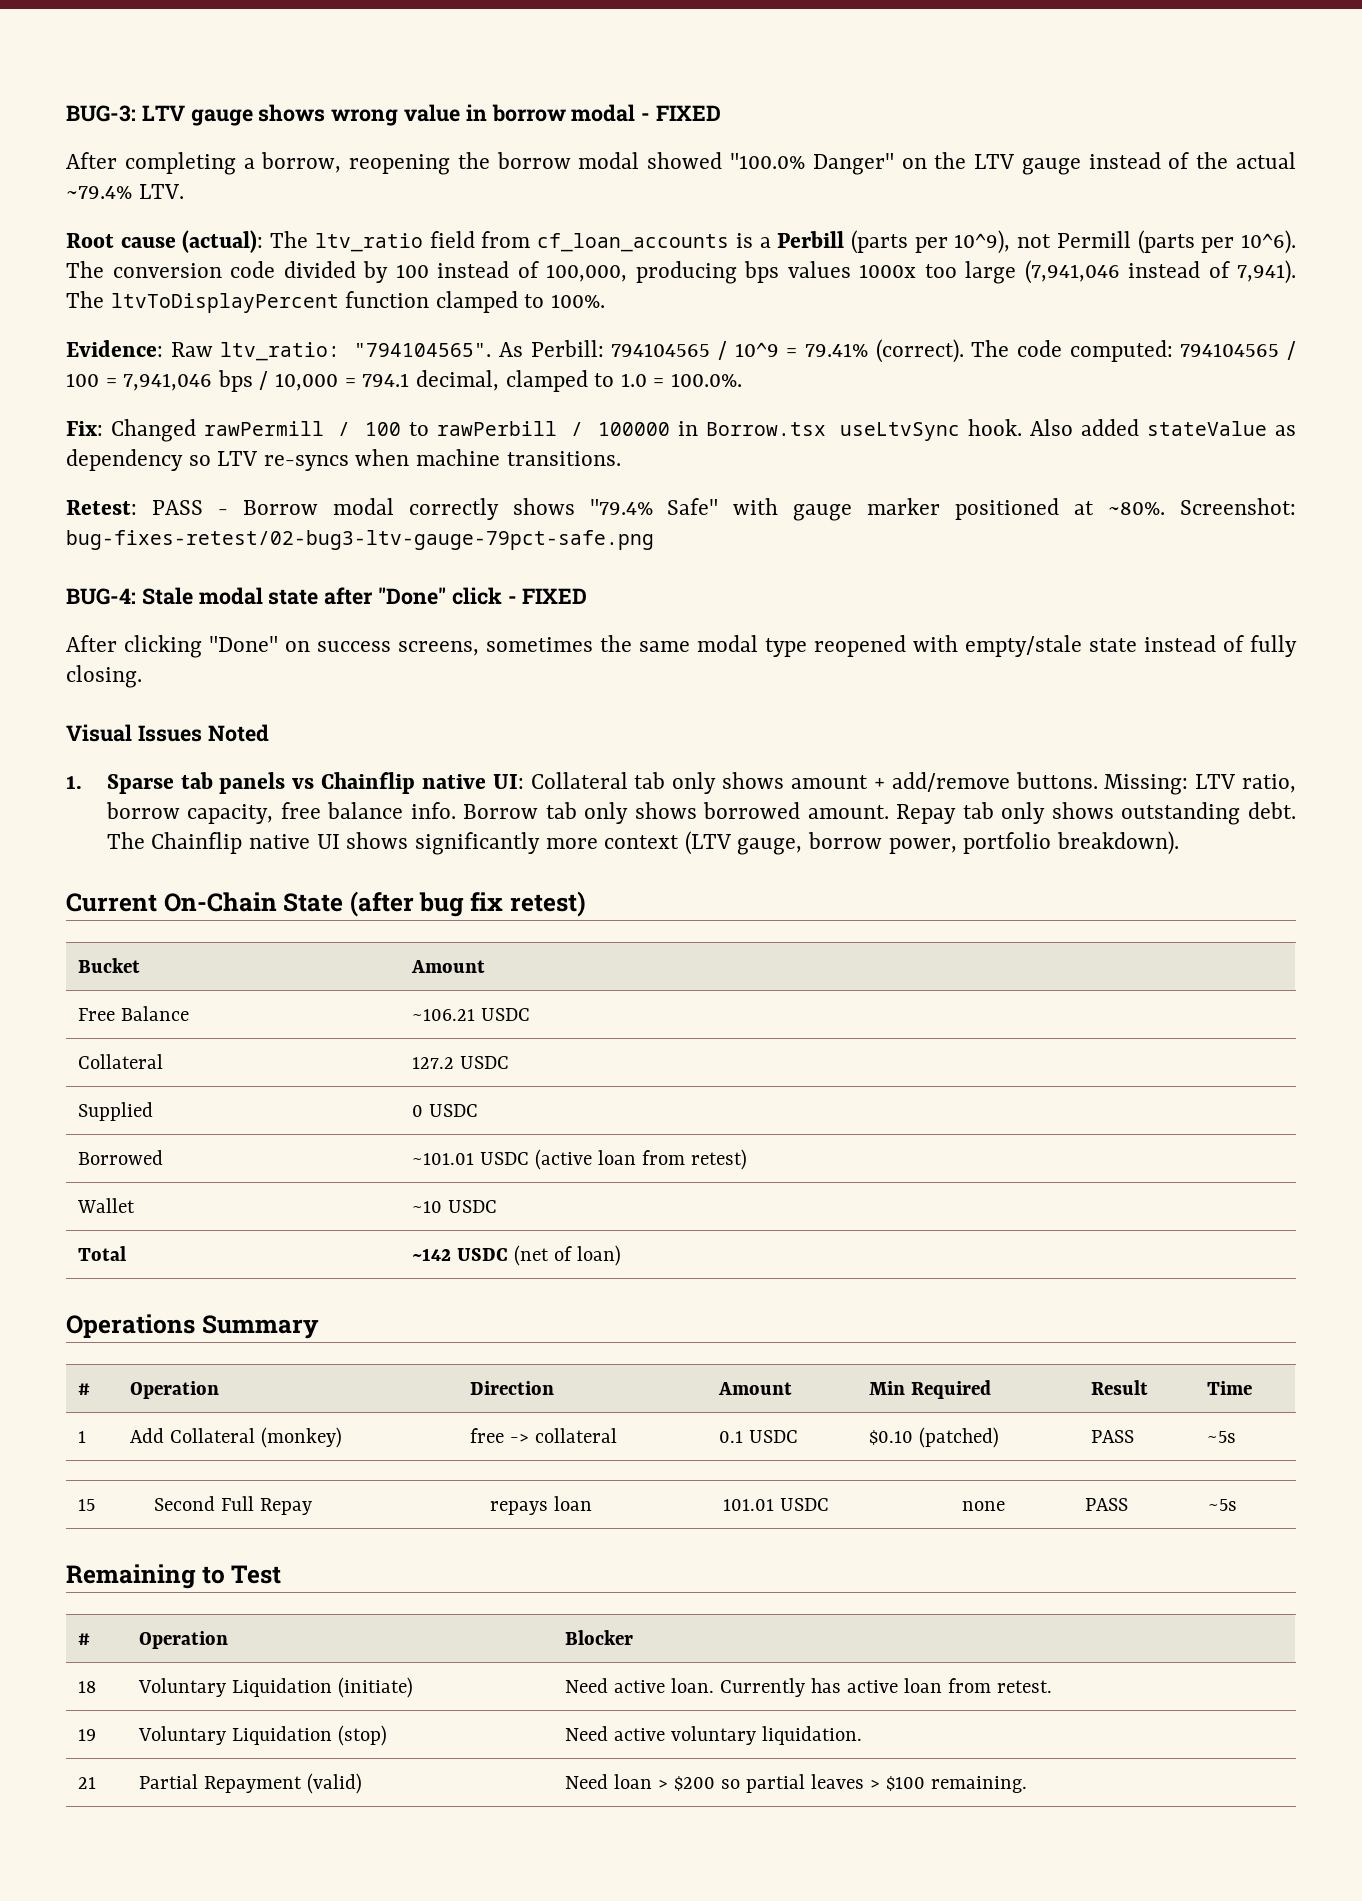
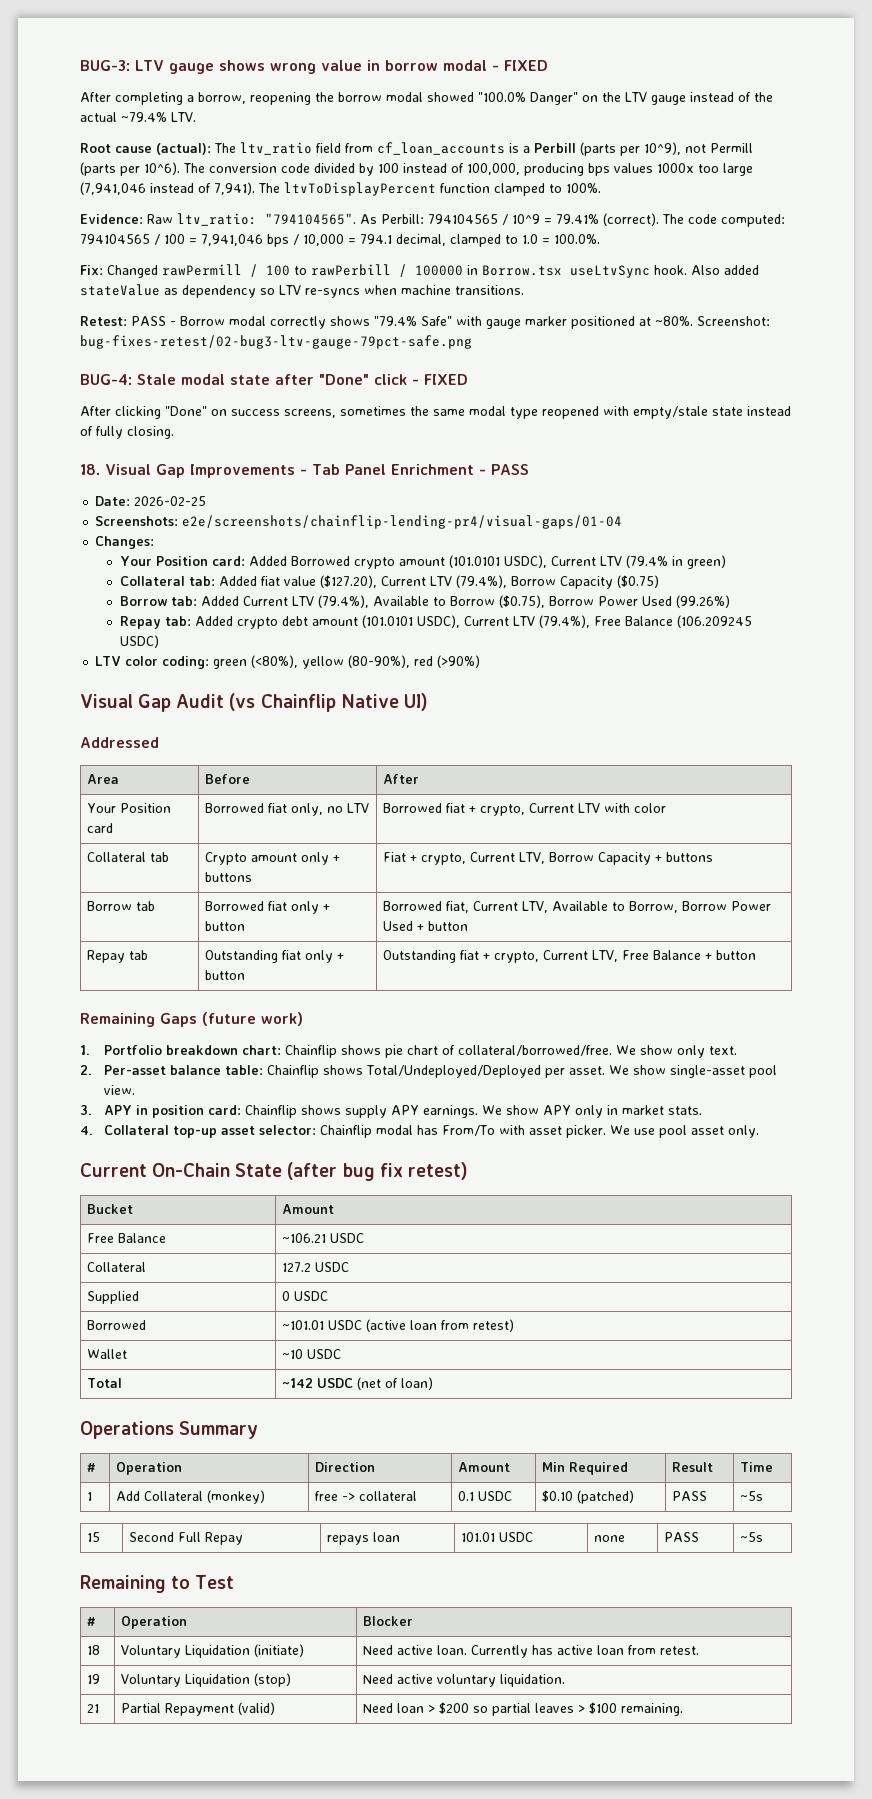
[66,724,269,742] [66,772,1296,795] [105,802,1297,825] [106,831,1179,855] Visual Issues Noted // 1. Sparse tab panels vs Chainflip native UI: Collateral tab only shows amount + add/remove buttons. Missing: LTV ratio, borrow capacity, free balance info. Borrow tab only shows borrowed amount. Repay tab only shows outstanding debt. The Chainflip native UI shows significantly more context (LTV gauge, borrow power, portfolio breakdown). -> [80,464,529,478] [95,496,207,506] [95,515,623,529] [95,536,155,549] [119,555,726,569] [119,575,659,589] [119,595,730,608] [119,615,752,629] [119,635,159,648] [95,655,481,669] [80,693,428,712] [80,737,159,748] [87,774,120,784] [205,774,251,784] [383,774,420,784] [87,803,172,813] [87,823,114,833] [205,803,370,816] [383,803,667,816] [87,852,170,862] [205,852,341,865] [205,872,253,882] [383,852,714,865] [87,901,156,911] [205,901,331,914] [205,921,246,931] [383,901,772,913] [383,921,469,931] [87,950,149,963] [205,950,345,963] [205,970,246,980] [383,950,757,963] [80,1012,303,1027] [80,1045,738,1058] [80,1065,778,1078] [104,1085,136,1095] [80,1105,703,1118] [80,1125,760,1138] 18. Visual Gap Improvements - Tab Panel Enrichment - PASS // Date: 2026-02-25 // Screenshots: e2e/screenshots/chainflip-lending-pr4/visual-gaps/01-04 // Changes: // Your Position card: Added Borrowed crypto amount (101.0101 USDC), Current LTV (79.4% in green) // Collateral tab: Added fiat value ($127.20), Current LTV (79.4%), Borrow Capacity ($0.75) // Borrow tab: Added Current LTV (79.4%), Available to Borrow ($0.75), Borrow Power Used (99.26%) // Repay tab: Added crypto debt amount (101.0101 USDC), Current LTV (79.4%), Free Balance (106.209245 USDC) // LTV color coding: green (<80%), yellow (80-90%), red (>90%) // Visual Gap Audit (vs Chainflip Native UI) // Addressed // Area | Before | After // Your Position card | Borrowed fiat only, no LTV | Borrowed fiat + crypto, Current LTV with color // Collateral tab | Crypto amount only + buttons | Fiat + crypto, Current LTV, Borrow Capacity + buttons // Borrow tab | Borrowed fiat only + button | Borrowed fiat, Current LTV, Available to Borrow, Borrow Power Used + button // Repay tab | Outstanding fiat only + button | Outstanding fiat + crypto, Current LTV, Free Balance + button // Remaining Gaps (future work) // 1. Portfolio breakdown chart: Chainflip shows pie chart of collateral/borrowed/free. We show only text. // 2. Per-asset balance table: Chainflip shows Total/Undeployed/Deployed per asset. We show single-asset pool view. // 3. APY in position card: Chainflip shows supply APY earnings. We show APY only in market stats. // 4. Collateral top-up asset selector: Chainflip modal has From/To with asset picker. We use pool asset only.

